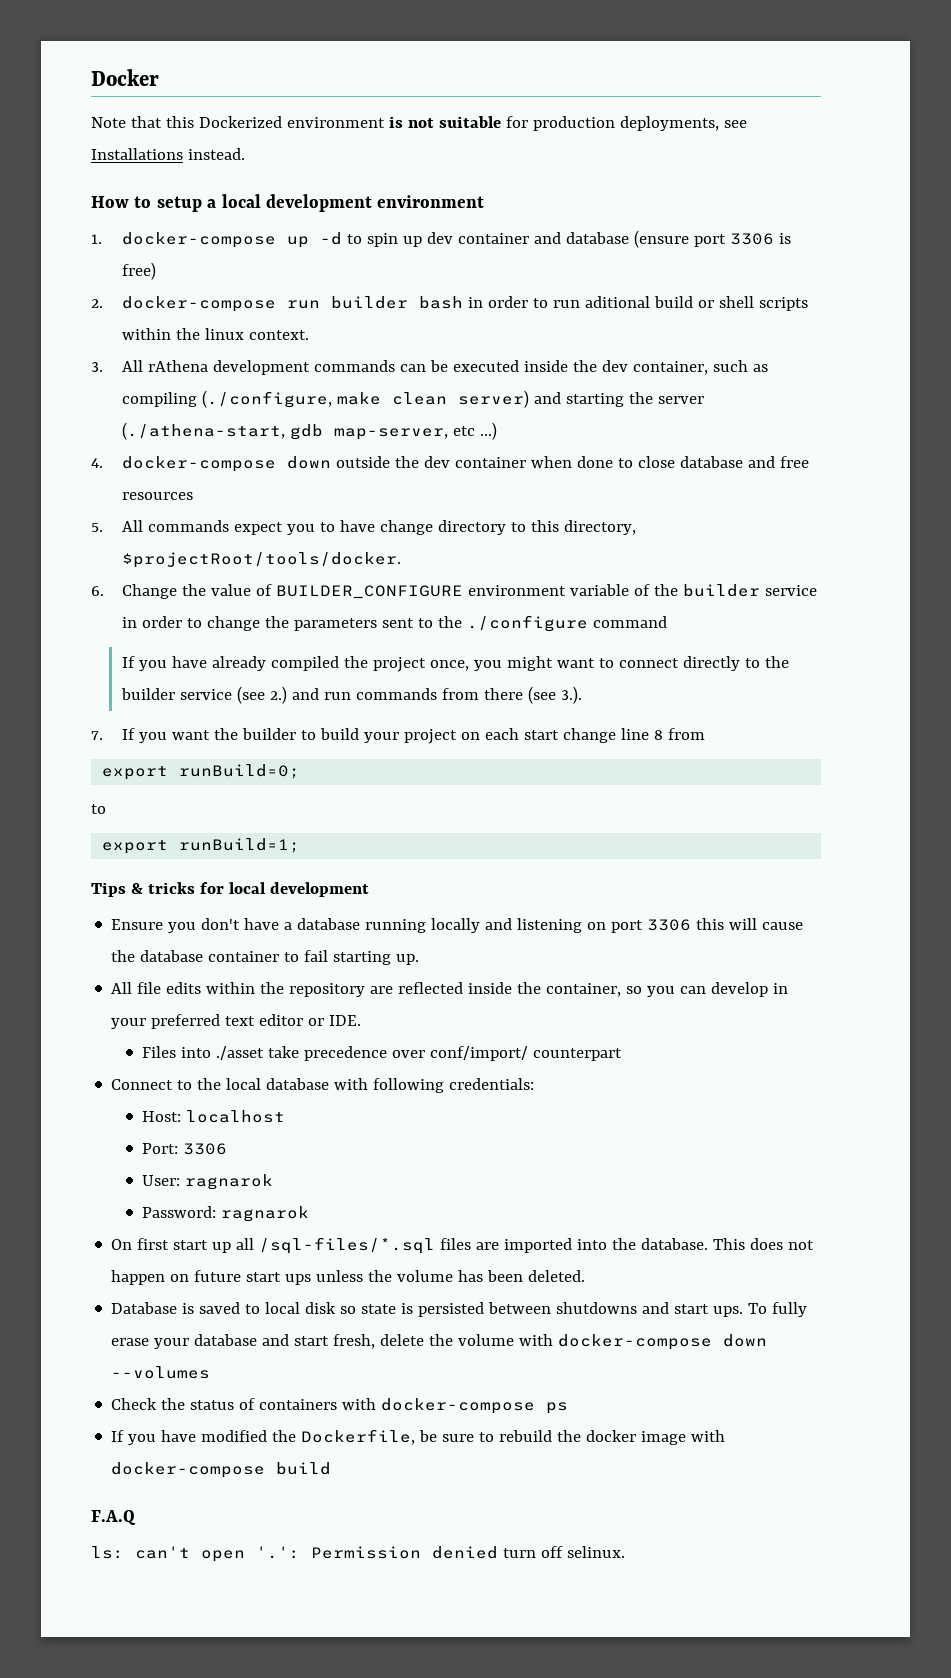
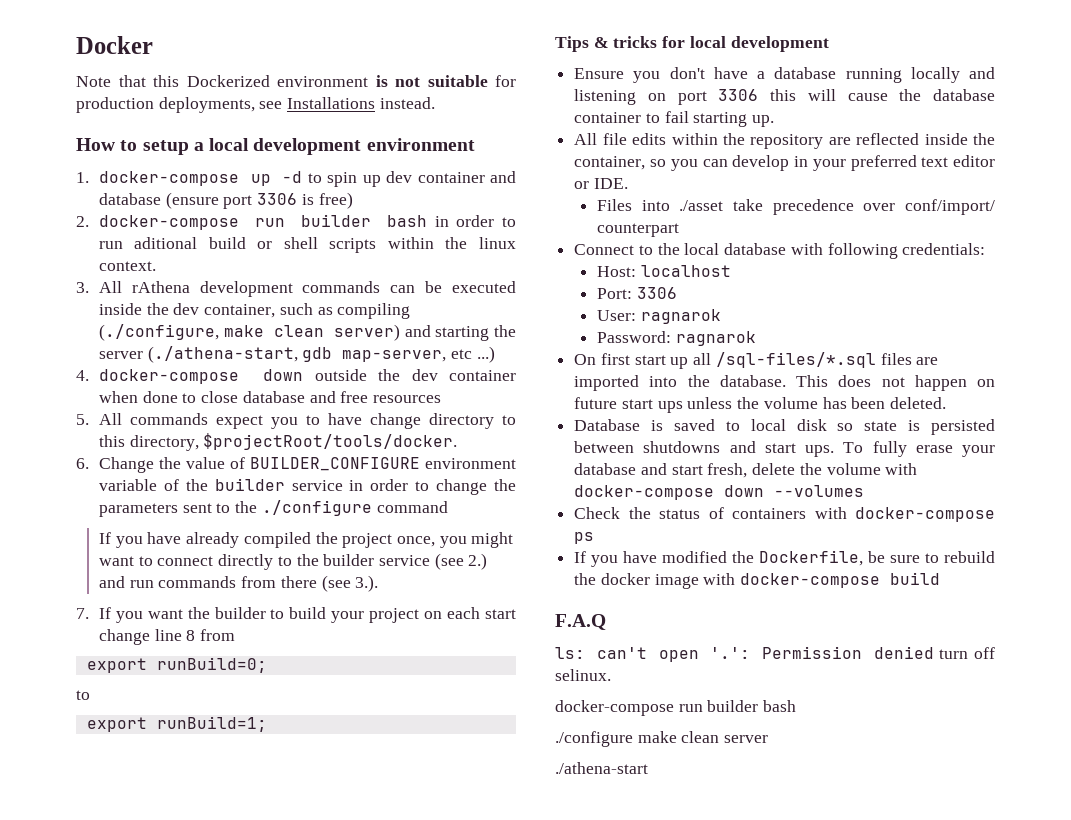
(625, 1552) none -> [555,700,797,716] [555,731,769,747] [555,762,648,774] // docker-compose run builder bash // ./configure make clean server // ./athena-start

